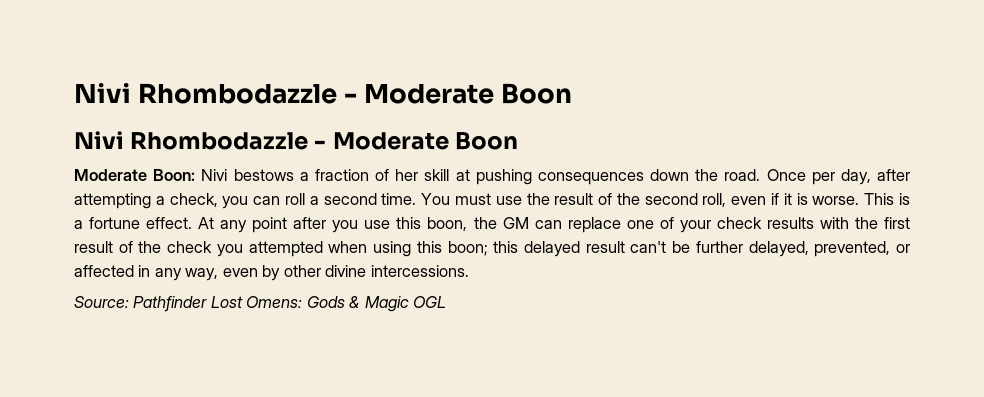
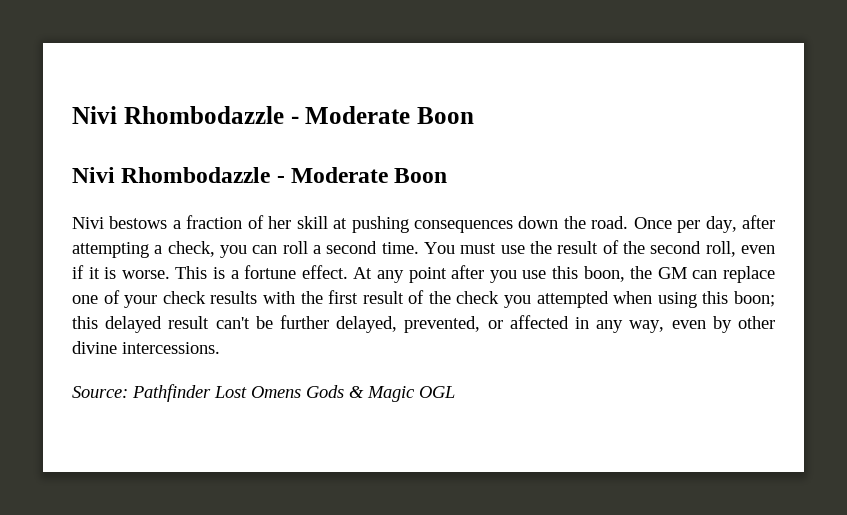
[74,169,196,181] Moderate Boon: -> (448, 175) none
[246,296,303,308] Omens: -> [251,386,301,398] Omens

